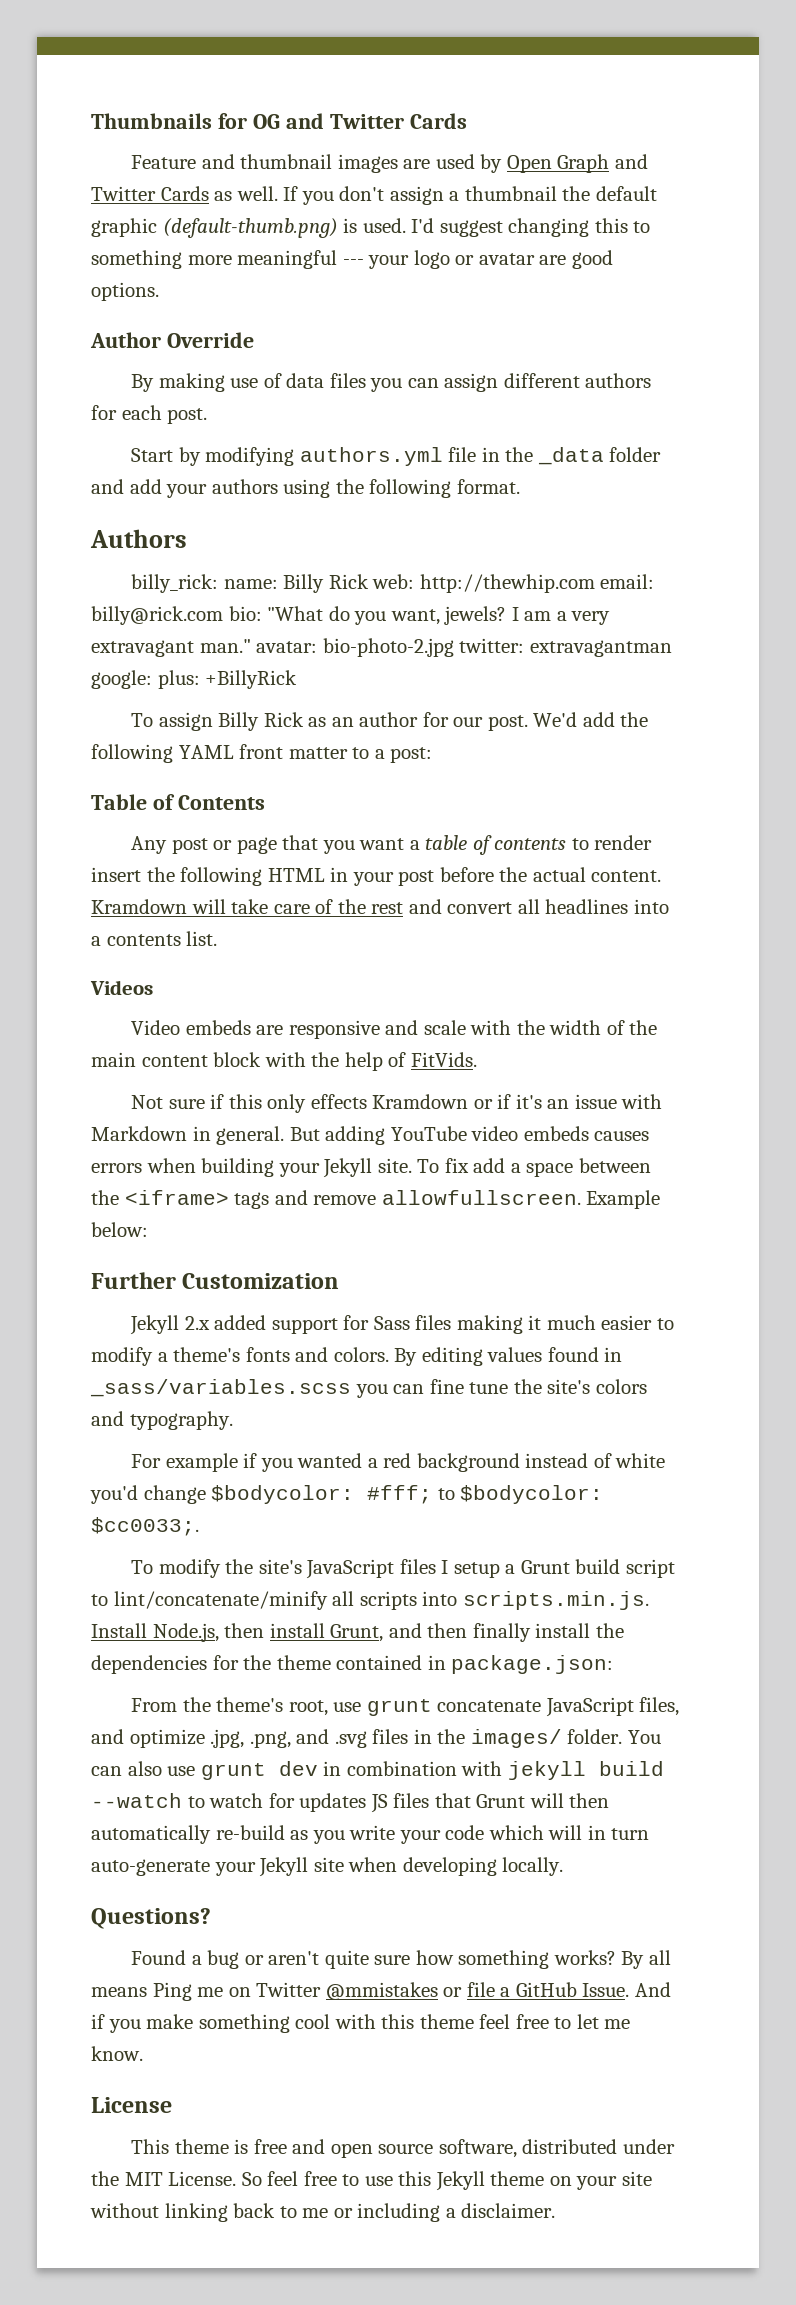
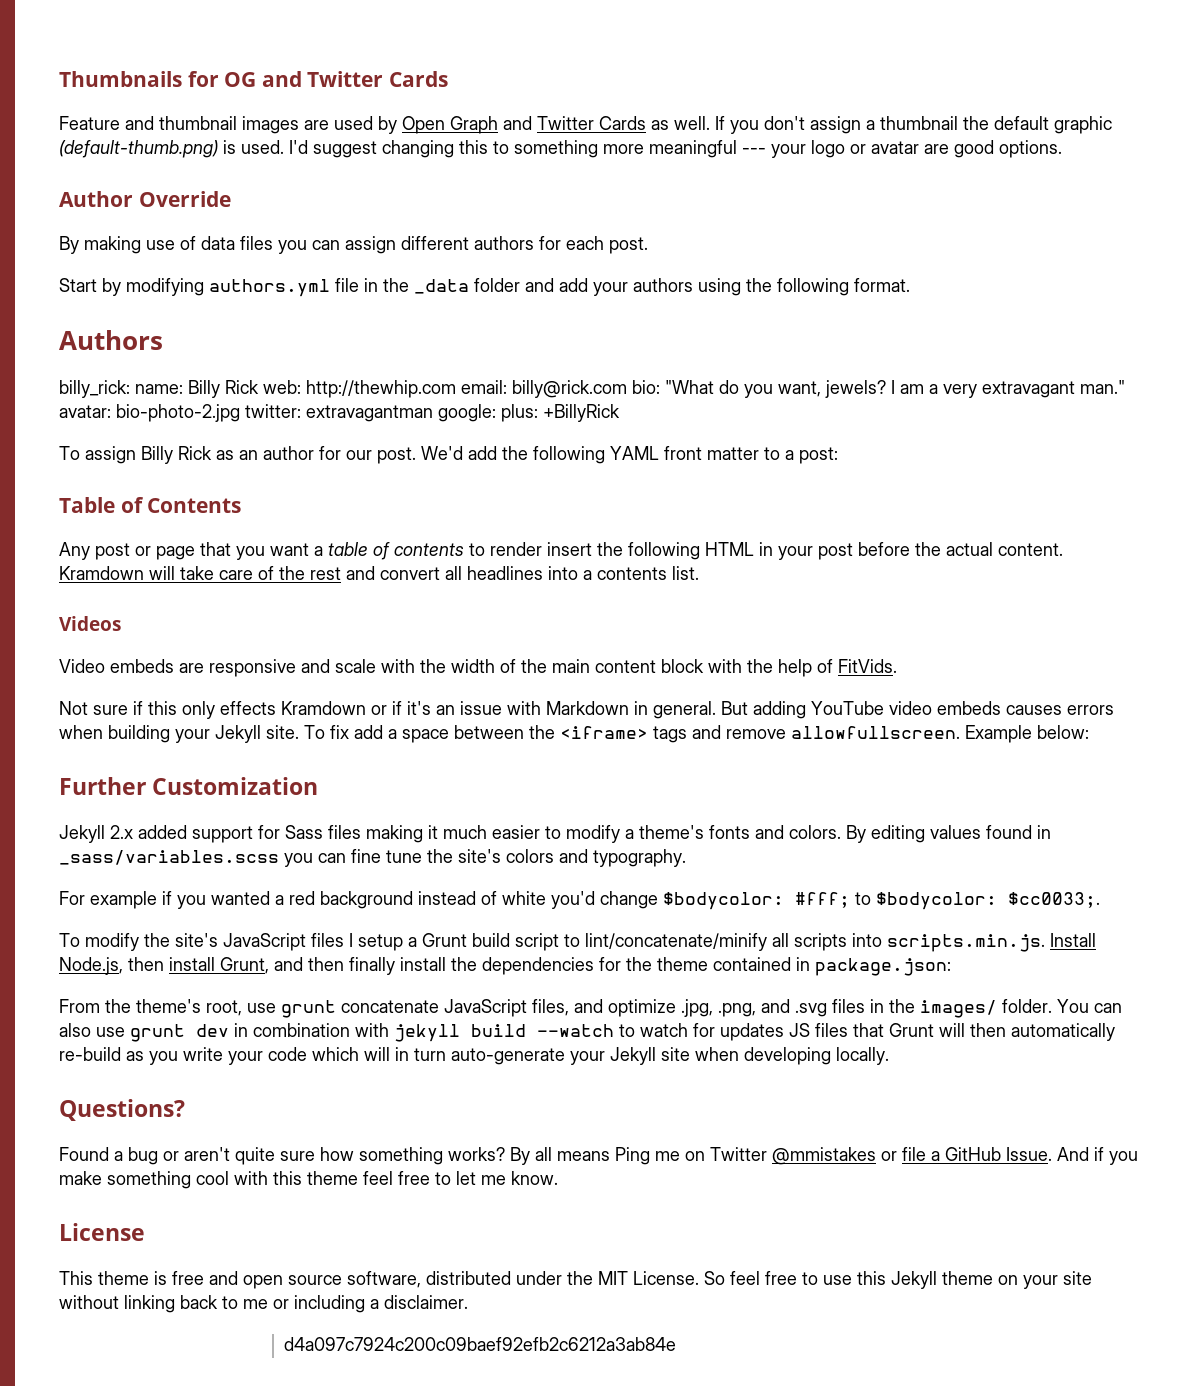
(556, 2210) none -> [284,1337,677,1351] // d4a097c7924c200c09baef92efb2c6212a3ab84e

